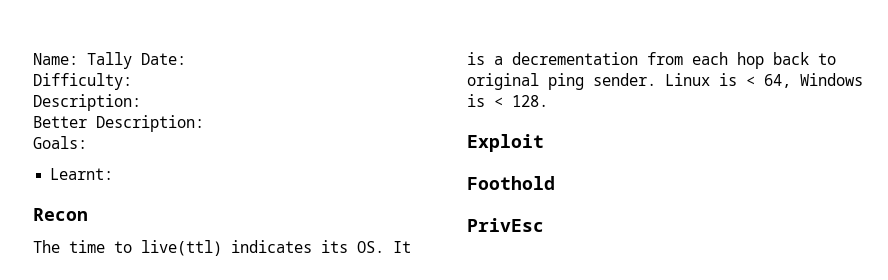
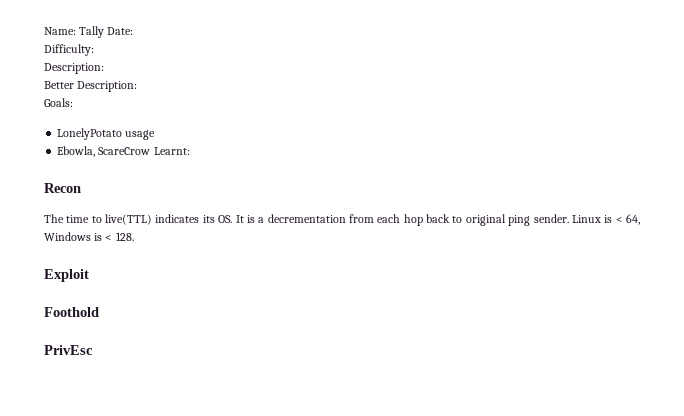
(87, 142) none -> [57,128,156,140] [57,146,151,157] LonelyPotato usage // Ebowla, ScareCrow
[141,240,222,256] live(ttl) -> [105,214,153,225] live(TTL)

